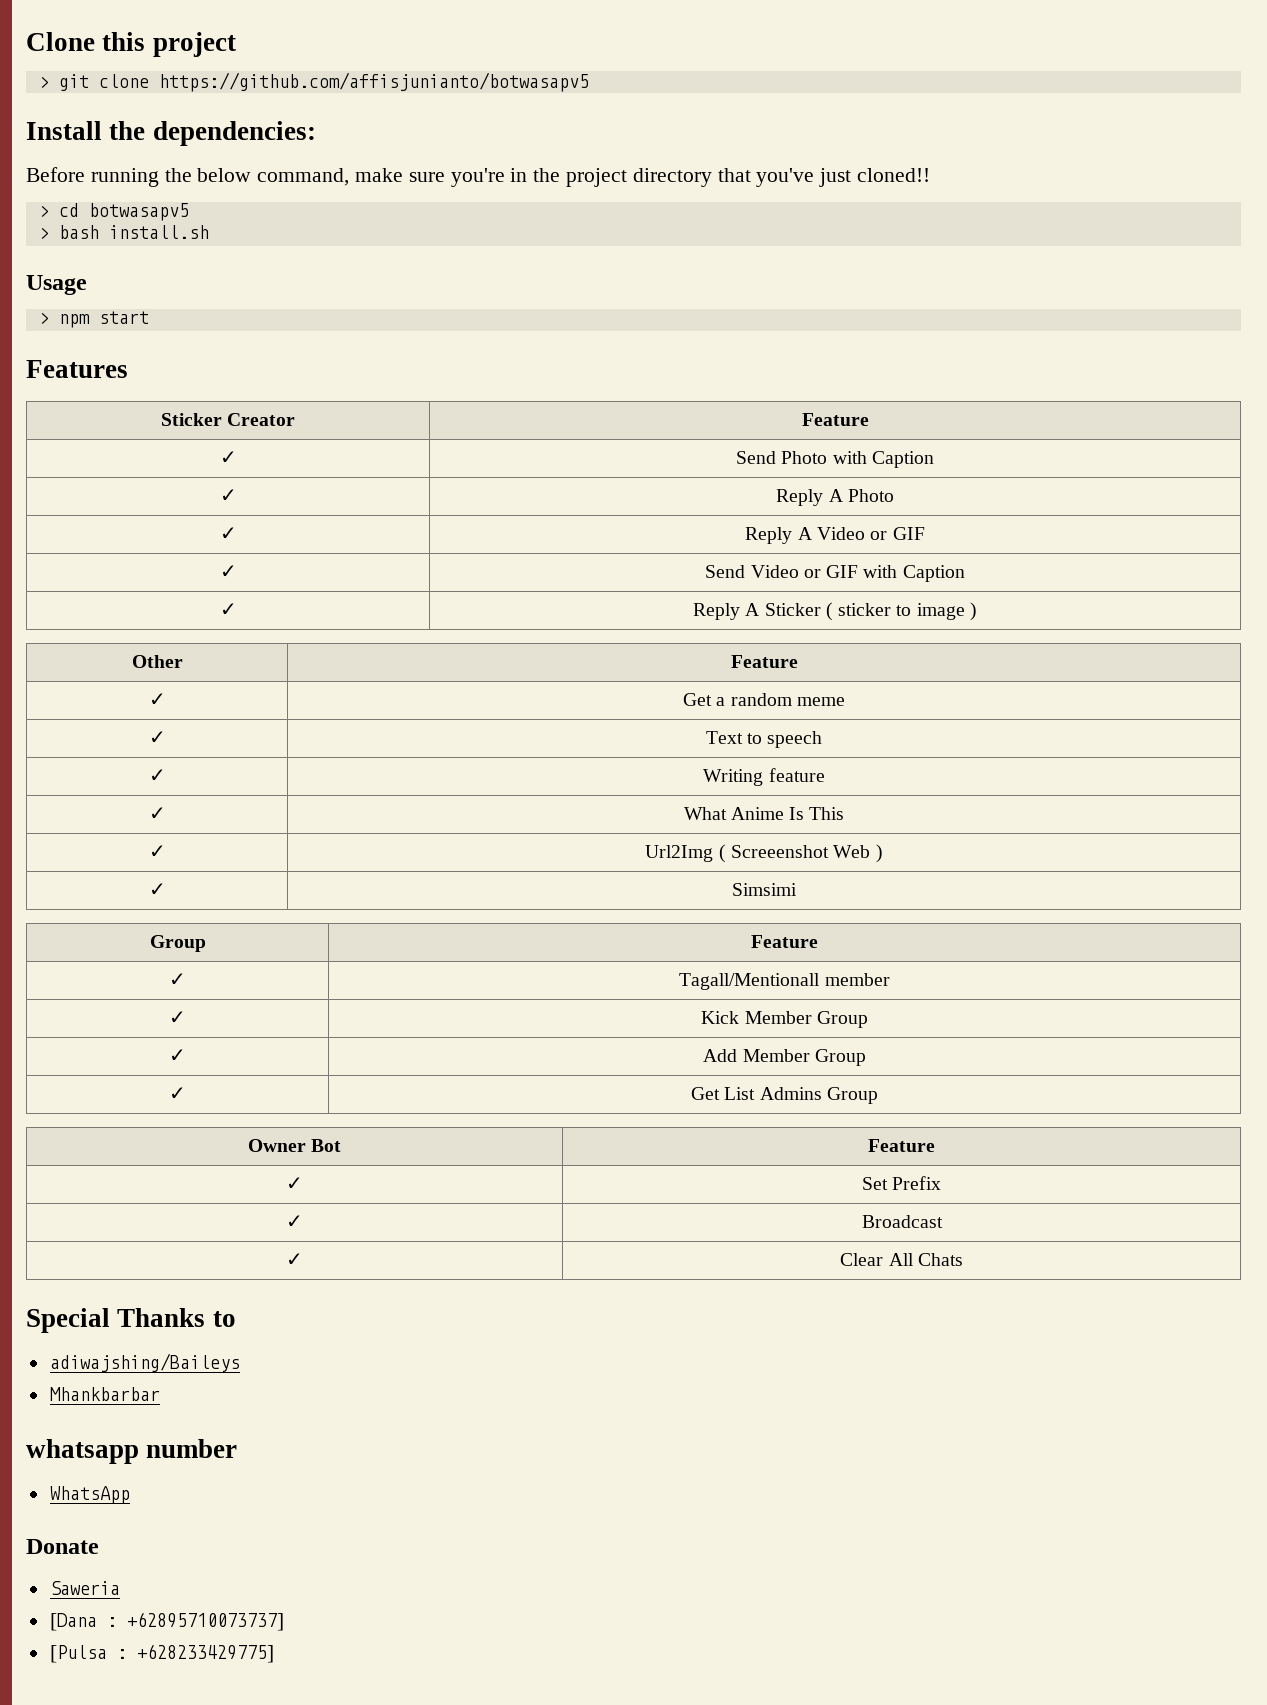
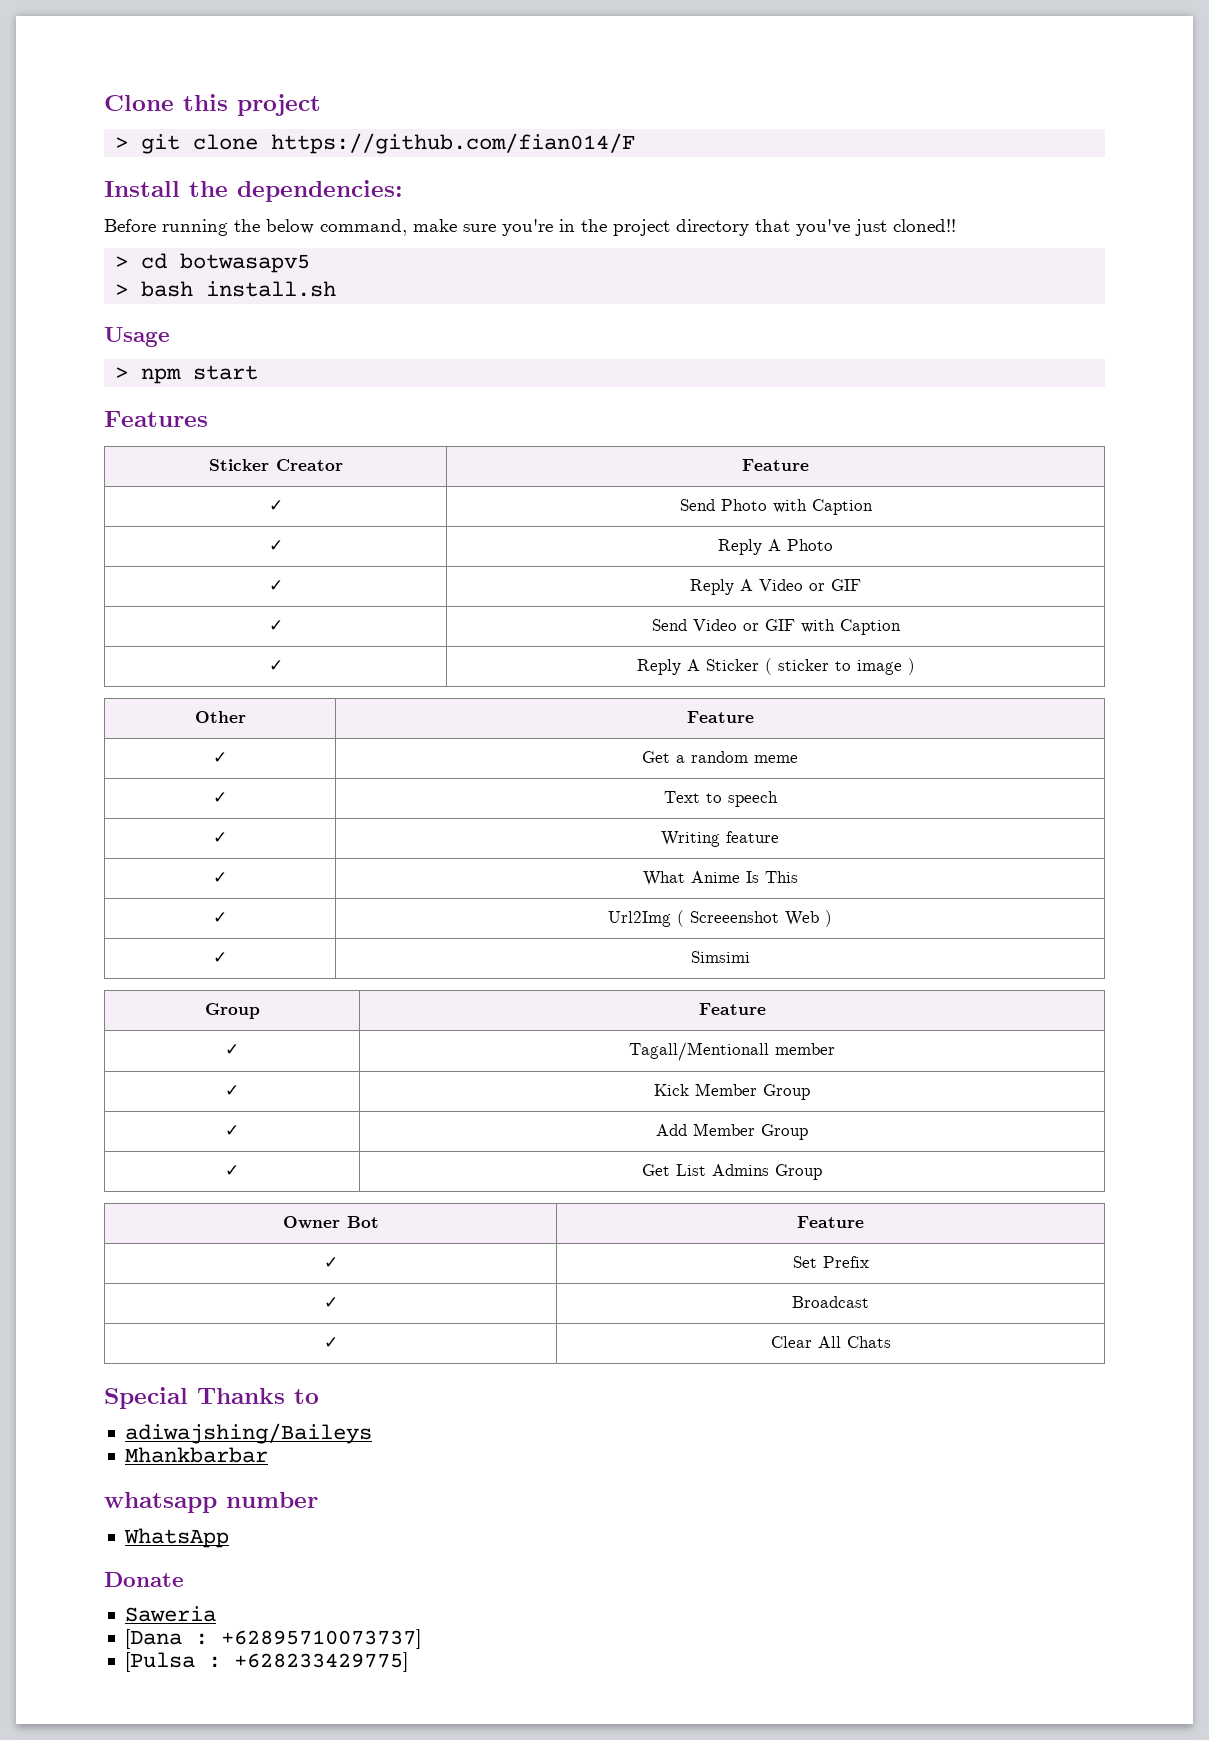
[158,72,589,92] https://github.com/affisjunianto/botwasapv5 -> [271,133,636,154] https://github.com/fian014/F

